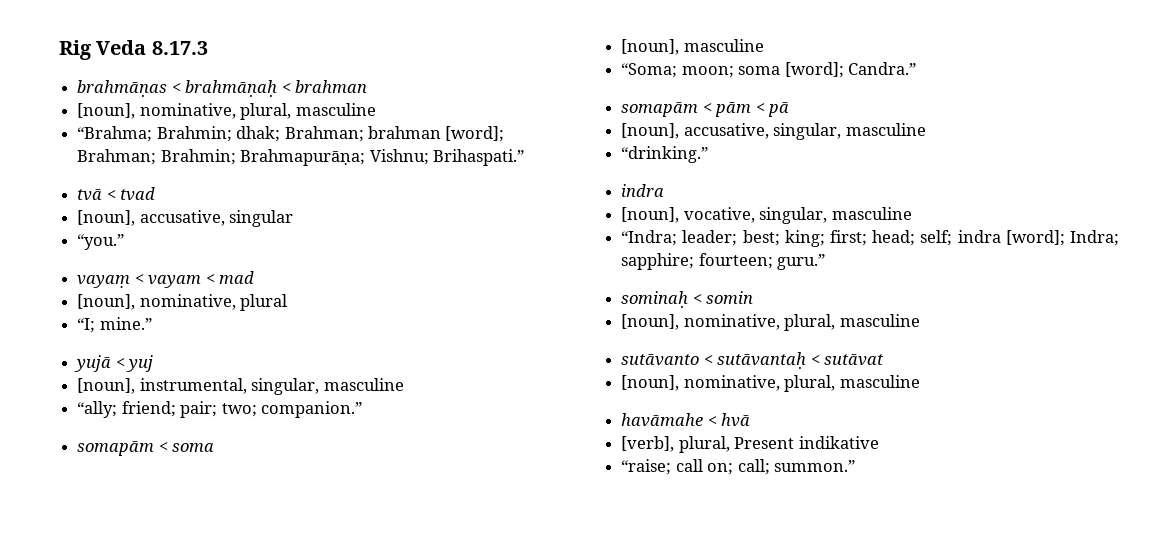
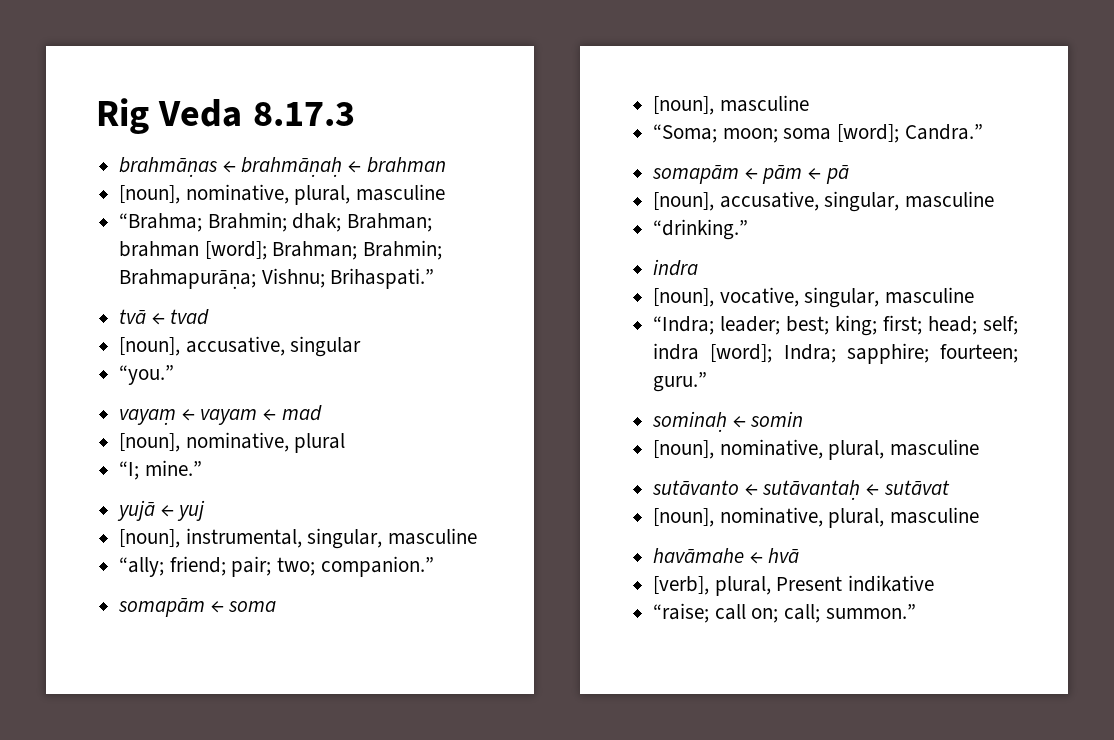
[171,80,291,97] < brahmāṇaḥ < -> [222,157,362,177] ← brahmāṇaḥ ←
[106,190,116,200] < -> [151,313,165,325] ←
[134,274,215,288] < vayam < -> [181,409,277,425] ← vayam ←
[115,358,125,368] < -> [160,505,174,517] ←
[158,442,168,452] < -> [210,601,224,613] ←
[702,102,765,117] < pām < -> [744,165,822,184] ← pām ←
[692,294,702,304] < -> [732,416,746,428] ←
[703,352,820,369] < sutāvantaḥ < -> [744,480,880,500] ← sutāvantaḥ ←
[707,416,717,426] < -> [749,552,763,564] ←

